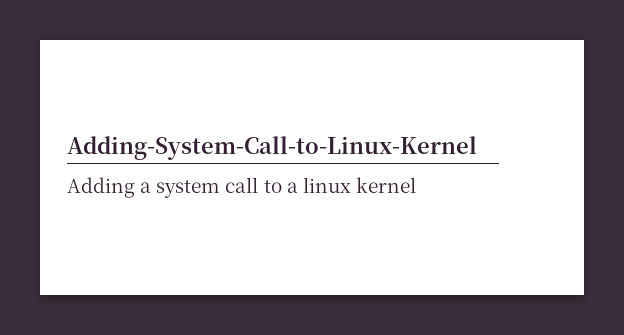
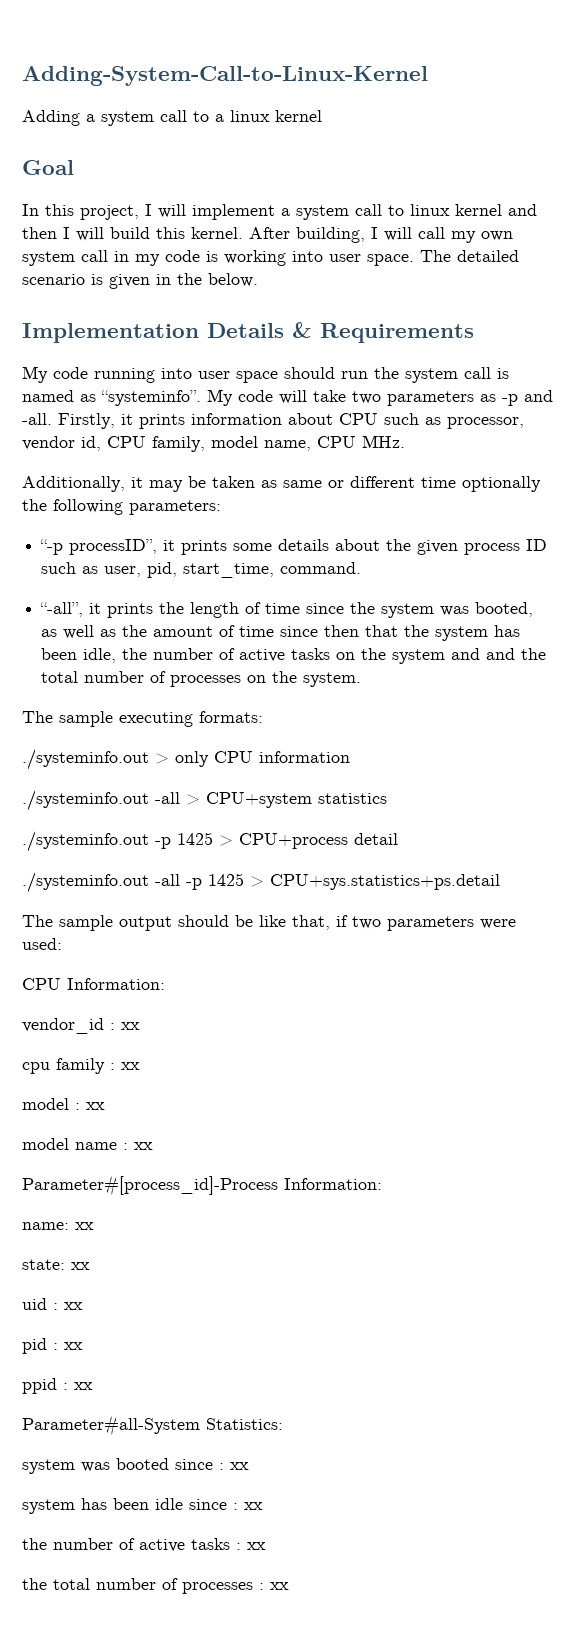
(416, 185) none -> [22,160,74,175] [22,204,537,220] [22,227,513,243] [22,250,519,266] [22,273,258,289] [22,322,474,343] [22,366,509,383] [22,389,553,406] [22,413,524,429] [22,435,405,452] [22,476,541,492] [22,499,221,515] [40,539,548,555] [41,562,362,578] [40,602,534,618] [41,625,521,641] [41,648,547,664] [41,671,362,687] [22,711,263,727] [22,749,350,770] [22,790,387,811] [22,831,398,852] [22,872,500,893] [22,915,516,931] [22,938,62,950] [22,978,165,990] [22,1018,140,1034] [22,1058,140,1074] [22,1098,105,1110] [22,1138,153,1150] [22,1175,382,1196] [22,1222,94,1230] [22,1259,90,1270] [22,1298,83,1310] [22,1338,83,1354] [22,1378,93,1394] [22,1415,283,1436] [22,1458,249,1474] [22,1498,263,1514] [22,1538,266,1552] [22,1578,289,1594] // Goal // In this project, I will implement a system call to linux kernel and then I will build this kernel. After building, I will call my own system call in my code is working into user space. The detailed scenario is given in the below. // Implementation Details & Requirements // My code running into user space should run the system call is named as “systeminfo”. My code will take two parameters as -p and -all. Firstly, it prints information about CPU such as processor, vendor id, CPU family, model name, CPU MHz. // Additionally, it may be taken as same or different time optionally the following parameters: // “-p processID”, it prints some details about the given process ID such as user, pid, start_time, command. // “-all”, it prints the length of time since the system was booted, as well as the amount of time since then that the system has been idle, the number of active tasks on the system and and the total number of processes on the system. // The sample executing formats: // ./systeminfo.out > only CPU information // ./systeminfo.out -all > CPU+system statistics // ./systeminfo.out -p 1425 > CPU+process detail // ./systeminfo.out -all -p 1425 > CPU+sys.statistics+ps.detail // The sample output should be like that, if two parameters were used: // CPU Information: // vendor_id : xx // cpu family : xx // model : xx // model name : xx // Parameter#[process_id]-Process Information: // name: xx // state: xx // uid : xx // pid : xx // ppid : xx // Parameter#all-System Statistics: // system was booted since : xx // system has been idle since : xx // the number of active tasks : xx // the total number of processes : xx

